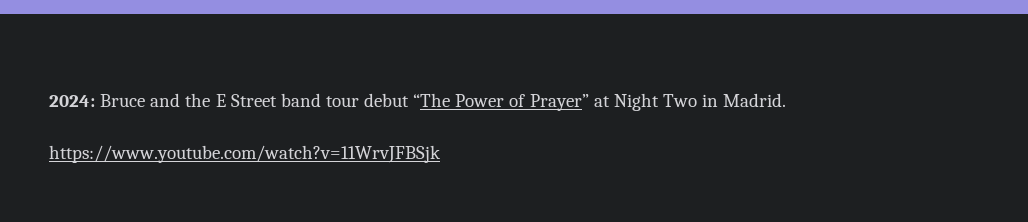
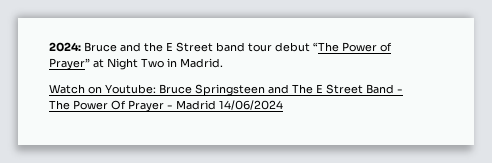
[49,145,441,163] https://www.youtube.com/watch?v=11WrvJFBSjk -> [49,84,403,96] [49,100,283,112] Watch on Youtube: Bruce Springsteen and The E Street Band - The Power Of Prayer - Madrid 14/06/2024

